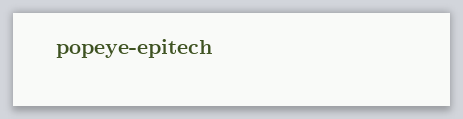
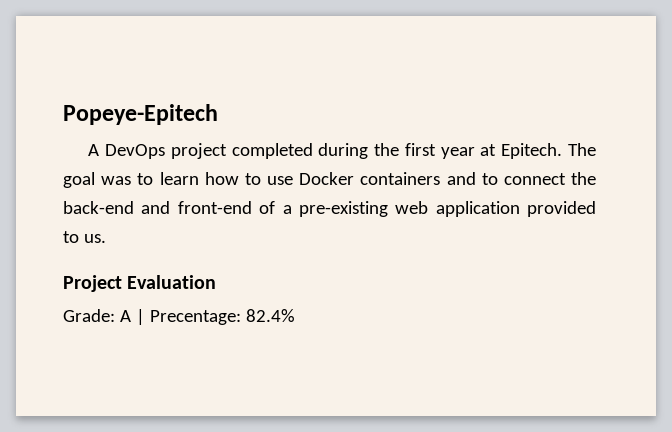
[56,39,212,58] popeye-epitech -> [63,104,218,125] [88,143,596,159] [63,172,596,188] [63,201,596,217] [63,231,106,243] [63,275,217,292] [63,309,295,325] Popeye-Epitech // A DevOps project completed during the first year at Epitech. The goal was to learn how to use Docker containers and to connect the back-end and front-end of a pre-existing web application provided to us. // Project Evaluation // Grade: A | Precentage: 82.4%

